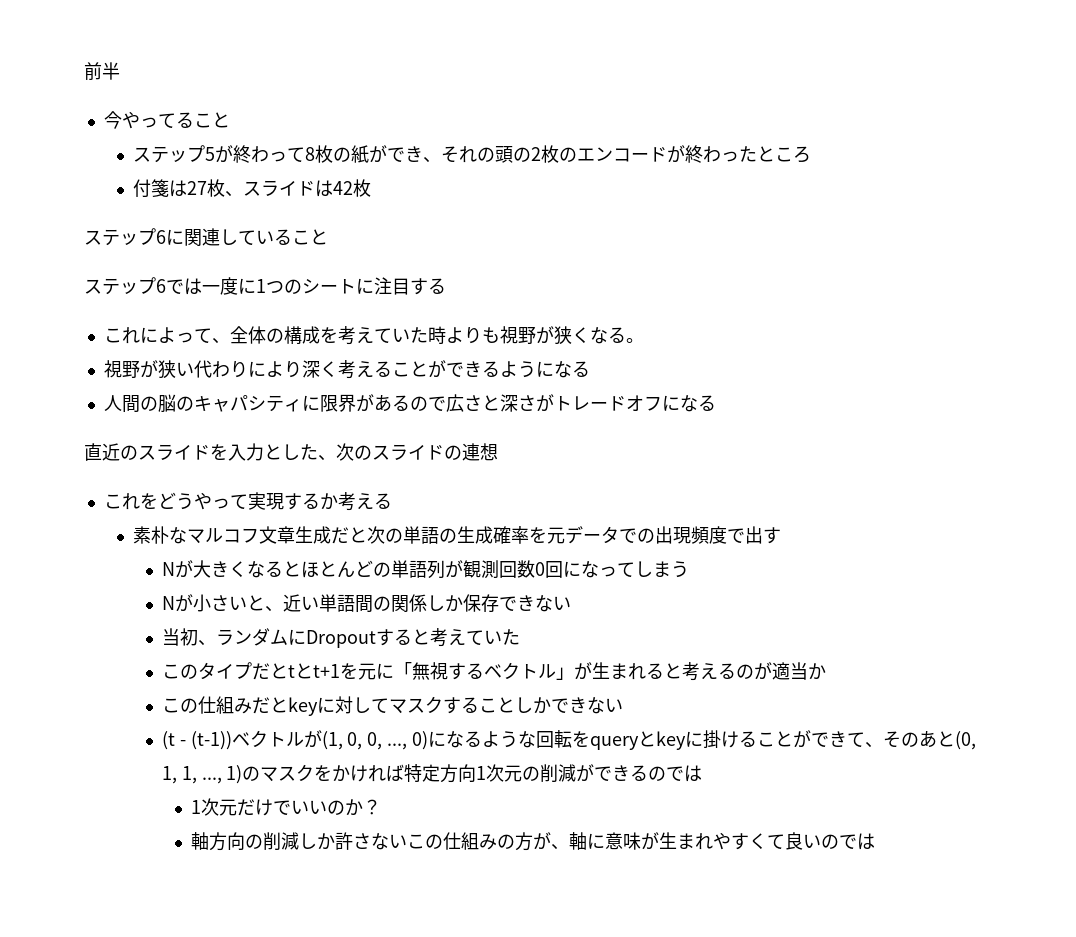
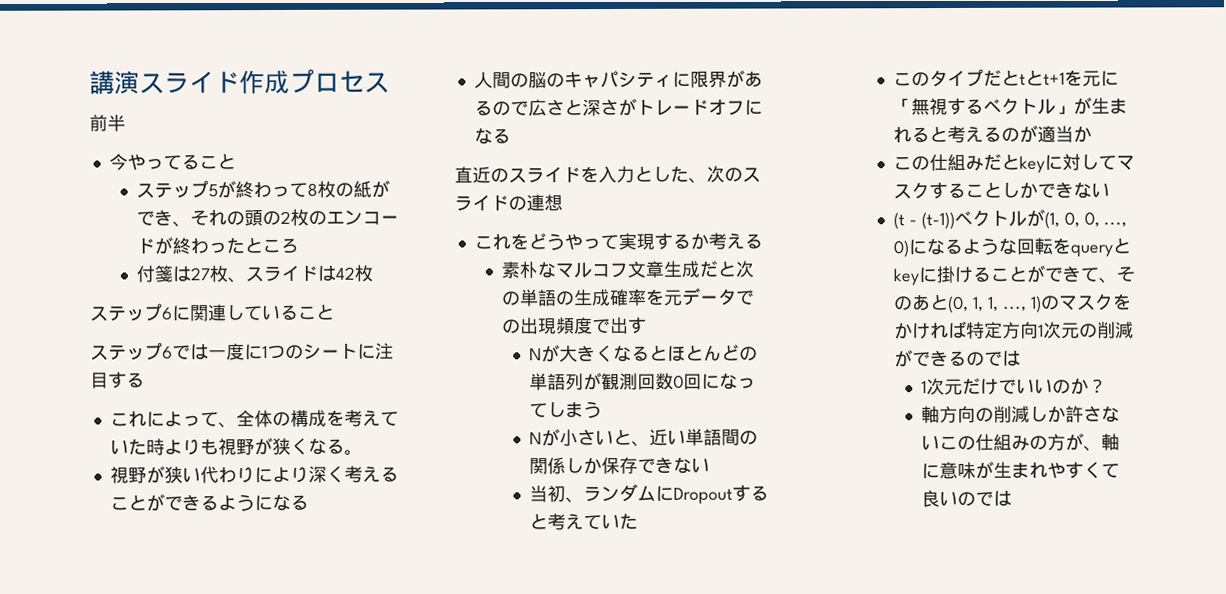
(84, 71) none -> [89,68,390,95] 講演スライド作成プロセス //

